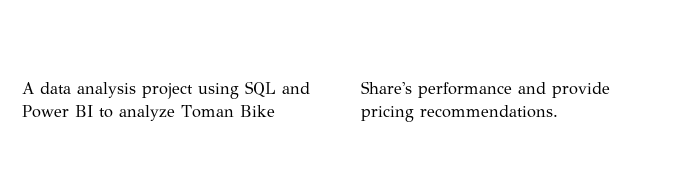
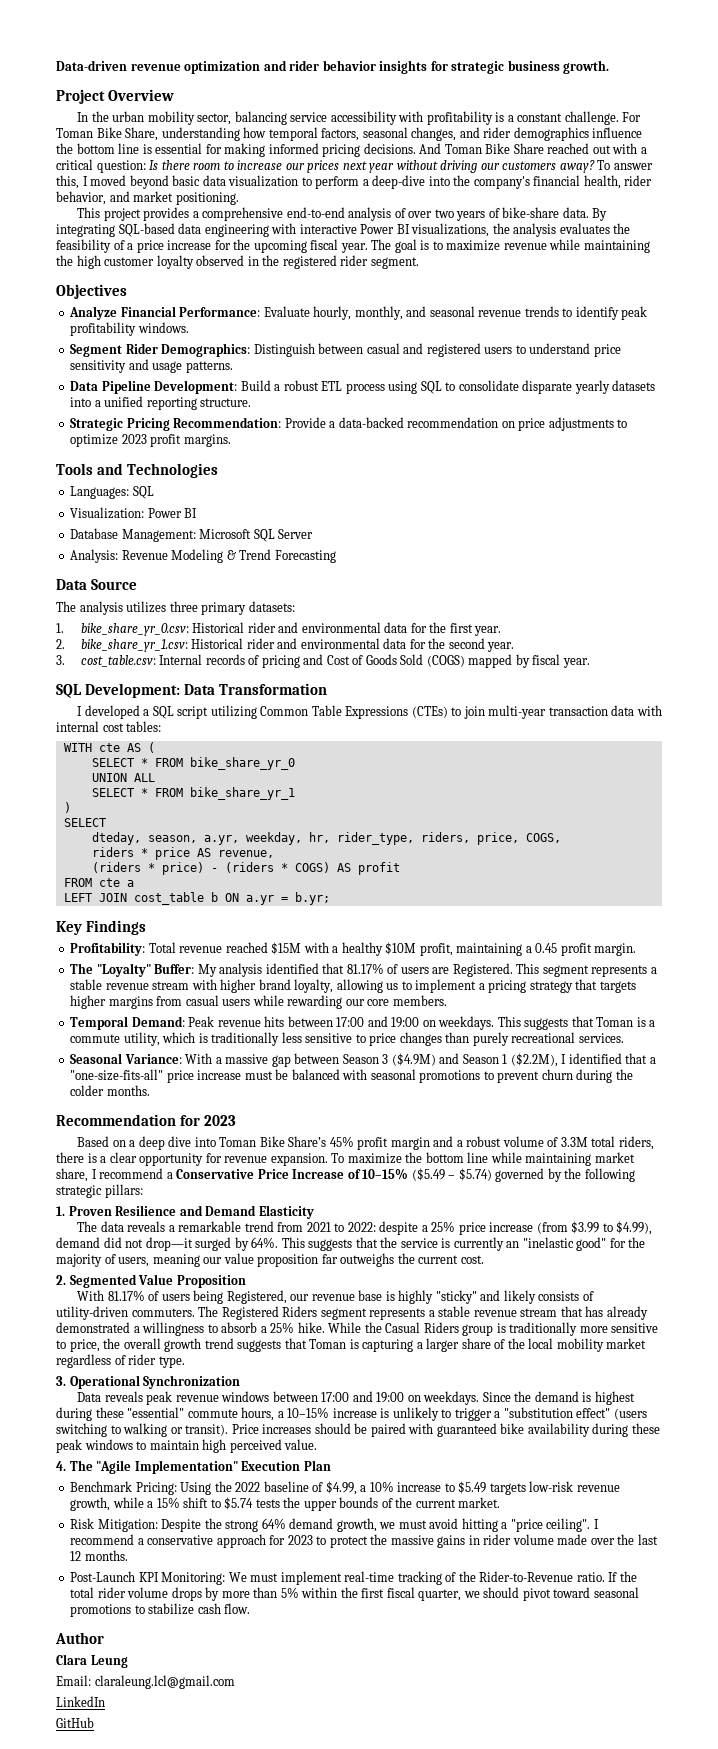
[22,81,310,99] [22,105,275,121] [361,81,610,98] [361,105,558,122] A data analysis project using SQL and Power BI to analyze Toman Bike Share's performance and provide pricing recommendations. -> [56,60,610,74] [56,89,174,104] [77,111,642,125] [56,127,643,141] [56,143,647,157] [56,159,653,173] [56,175,653,189] [56,191,239,205] [77,207,608,221] [56,223,631,237] [56,239,650,253] [56,255,419,269] [56,284,127,299] [69,306,648,320] [70,322,189,336] [70,343,621,357] [70,359,233,373] [70,380,656,394] [70,396,252,410] [70,417,628,431] [70,434,231,447] [56,463,218,478] [70,486,154,499] [70,507,198,519] [70,528,314,542] [70,549,336,563] [56,579,137,590] [56,601,295,615] [56,622,502,636] [56,638,515,652] [56,654,590,668] [56,683,327,698] [77,705,662,719] [56,721,162,732] [63,742,155,753] [91,757,295,770] [91,773,155,782] [91,787,295,800] [63,802,71,813] [63,818,106,827] [91,832,561,845] [91,847,274,860] [91,862,400,875] [63,878,134,887] [63,892,330,905] [56,920,146,935] [70,942,637,956] [70,963,657,977] [70,979,636,993] [70,995,447,1009] [70,1016,656,1030] [70,1032,624,1046] [70,1053,656,1067] [70,1069,633,1083] [70,1085,150,1096] [56,1114,236,1126] [77,1136,654,1150] [56,1152,635,1166] [56,1168,635,1182] [56,1184,143,1198] [56,1205,314,1219] [77,1221,653,1235] [56,1237,646,1251] [56,1253,484,1267] [56,1274,246,1288] [77,1290,594,1304] [56,1306,648,1320] [56,1322,659,1336] [56,1338,647,1352] [56,1354,185,1368] [56,1375,241,1389] [77,1391,635,1405] [56,1407,647,1421] [56,1423,660,1437] [56,1439,318,1453] [56,1460,331,1474] [70,1481,620,1495] [70,1497,501,1511] [70,1518,599,1532] [70,1534,658,1548] [70,1550,128,1561] [70,1571,637,1585] [70,1587,639,1601] [70,1603,251,1617] [55,1632,104,1644] [56,1654,128,1668] [56,1675,235,1689] [56,1696,105,1707] [56,1717,94,1728] Data-driven revenue optimization and rider behavior insights for strategic business growth. // Project Overview // In the urban mobility sector, balancing service accessibility with profitability is a constant challenge. For Toman Bike Share, understanding how temporal factors, seasonal changes, and rider demographics influence the bottom line is essential for making informed pricing decisions. And Toman Bike Share reached out with a critical question: Is there room to increase our prices next year without driving our customers away? To answer this, I moved beyond basic data visualization to perform a deep-dive into the company's financial health, rider behavior, and market positioning. // This project provides a comprehensive end-to-end analysis of over two years of bike-share data. By integrating SQL-based data engineering with interactive Power BI visualizations, the analysis evaluates the feasibility of a price increase for the upcoming fiscal year. The goal is to maximize revenue while maintaining the high customer loyalty observed in the registered rider segment. // Objectives // Analyze Financial Performance: Evaluate hourly, monthly, and seasonal revenue trends to identify peak profitability windows. // Segment Rider Demographics: Distinguish between casual and registered users to understand price sensitivity and usage patterns. // Data Pipeline Development: Build a robust ETL process using SQL to consolidate disparate yearly datasets into a unified reporting structure. // Strategic Pricing Recommendation: Provide a data-backed recommendation on price adjustments to optimize 2023 profit margins. // Tools and Technologies // Languages: SQL // Visualization: Power BI // Database Management: Microsoft SQL Server // Analysis: Revenue Modeling & Trend Forecasting // Data Source // The analysis utilizes three primary datasets: // 1. bike_share_yr_0.csv: Historical rider and environmental data for the first year. // 2. bike_share_yr_1.csv: Historical rider and environmental data for the second year. // 3. cost_table.csv: Internal records of pricing and Cost of Goods Sold (COGS) mapped by fiscal year. // SQL Development: Data Transformation // I developed a SQL script utilizing Common Table Expressions (CTEs) to join multi-year transaction data with internal cost tables: // WITH cte AS ( // SELECT * FROM bike_share_yr_0 // UNION ALL // SELECT * FROM bike_share_yr_1 // ) // SELECT // dteday, season, a.yr, weekday, hr, rider_type, riders, price, COGS, // riders * price AS revenue, // (riders * price) - (riders * COGS) AS profit // FROM cte a // LEFT JOIN cost_table b ON a.yr = b.yr; // Key Findings // Profitability: Total revenue reached $15M with a healthy $10M profit, maintaining a 0.45 profit margin. // The "Loyalty" Buffer: My analysis identified that 81.17% of users are Registered. This segment represents a stable revenue stream with higher brand loyalty, allowing us to implement a pricing strategy that targets higher margins from casual users while rewarding our core members. // Temporal Demand: Peak revenue hits between 17:00 and 19:00 on weekdays. This suggests that Toman is a commute utility, which is traditionally less sensitive to price changes than purely recreational services. // Seasonal Variance: With a massive gap between Season 3 ($4.9M) and Season 1 ($2.2M), I identified that a "one-size-fits-all" price increase must be balanced with seasonal promotions to prevent churn during the colder months. // Recommendation for 2023 // Based on a deep dive into Toman Bike Share’s 45% profit margin and a robust volume of 3.3M total riders, there is a clear opportunity for revenue expansion. To maximize the bottom line while maintaining market share, I recommend a Conservative Price Increase of 10–15% ($5.49 – $5.74) governed by the following strategic pillars: // 1. Proven Resilience and Demand Elasticity // The data reveals a remarkable trend from 2021 to 2022: despite a 25% price increase (from $3.99 to $4.99), demand did not drop—it surged by 64%. This suggests that the service is currently an "inelastic good" for the majority of users, meaning our value proposition far outweighs the current cost. // 2. Segmented Value Proposition // With 81.17% of users being Registered, our revenue base is highly "sticky" and likely consists of utility-driven commuters. The Registered Riders segment represents a stable revenue stream that has already demonstrated a willingness to absorb a 25% hike. While the Casual Riders group is traditionally more sensitive to price, the overall growth trend suggests that Toman is capturing a larger share of the local mobility market regardless of rider type. // 3. Operational Synchronization // Data reveals peak revenue windows between 17:00 and 19:00 on weekdays. Since the demand is highest during these "essential" commute hours, a 10–15% increase is unlikely to trigger a "substitution effect" (users switching to walking or transit). Price increases should be paired with guaranteed bike availability during these peak windows to maintain high perceived value. // 4. The "Agile Implementation" Execution Plan // Benchmark Pricing: Using the 2022 baseline of $4.99, a 10% increase to $5.49 targets low-risk revenue growth, while a 15% shift to $5.74 tests the upper bounds of the current market. // Risk Mitigation: Despite the strong 64% demand growth, we must avoid hitting a "price ceiling". I recommend a conservative approach for 2023 to protect the massive gains in rider volume made over the last 12 months. // Post-Launch KPI Monitoring: We must implement real-time tracking of the Rider-to-Revenue ratio. If the total rider volume drops by more than 5% within the first fiscal quarter, we should pivot toward seasonal promotions to stabilize cash flow. // Author // Clara Leung // Email: claraleung.lcl@gmail.com // LinkedIn // GitHub

